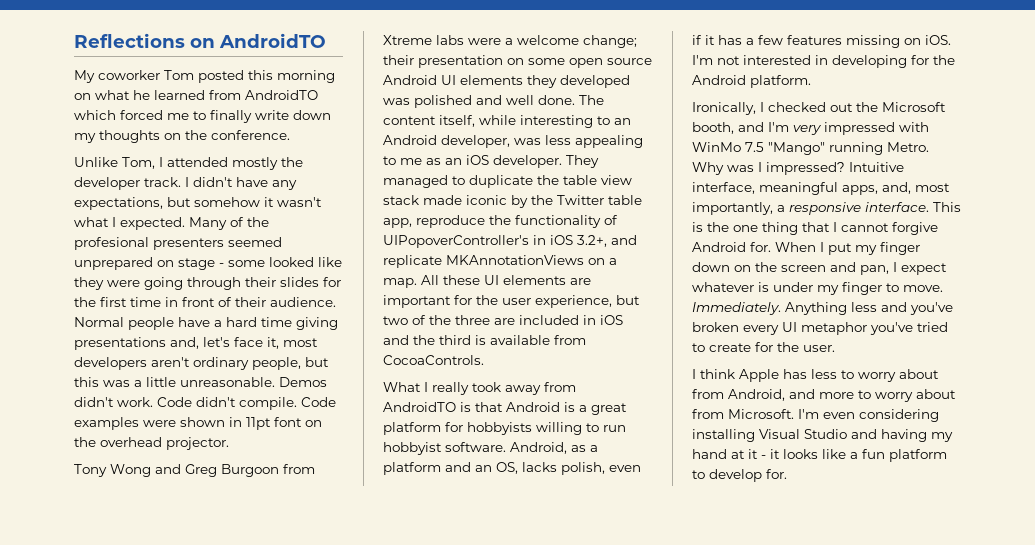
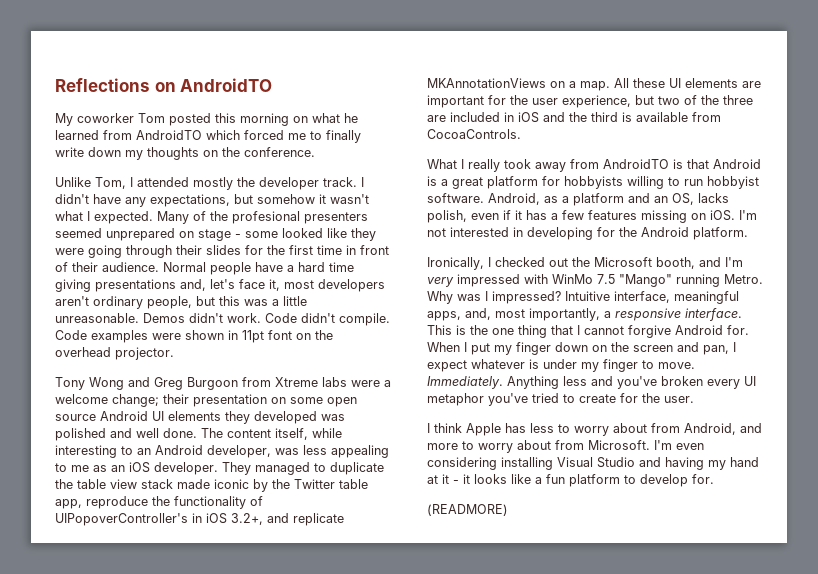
(787, 474) none -> [427,504,508,516] // (READMORE)

